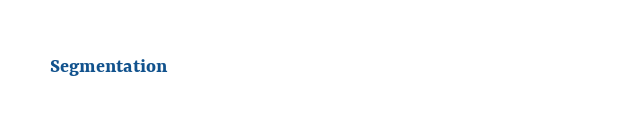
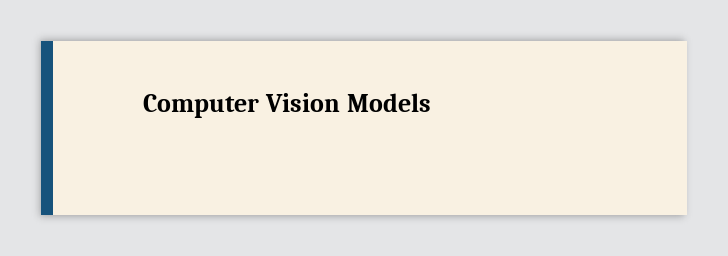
[50,59,168,76] Segmentation -> [143,93,432,118] Computer Vision Models

